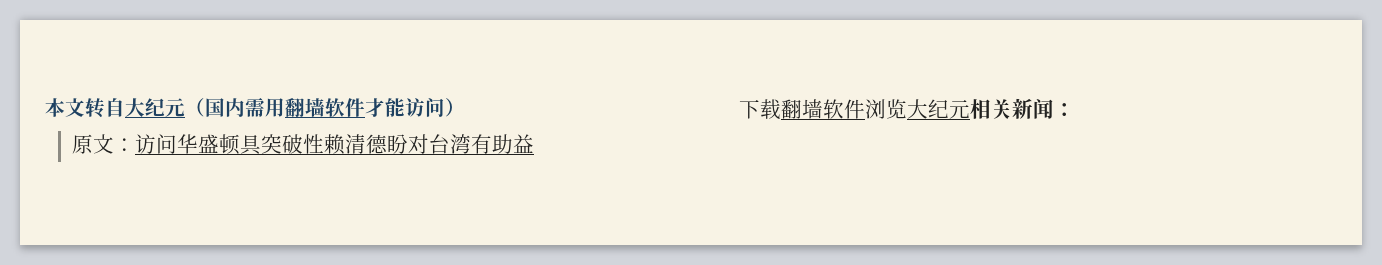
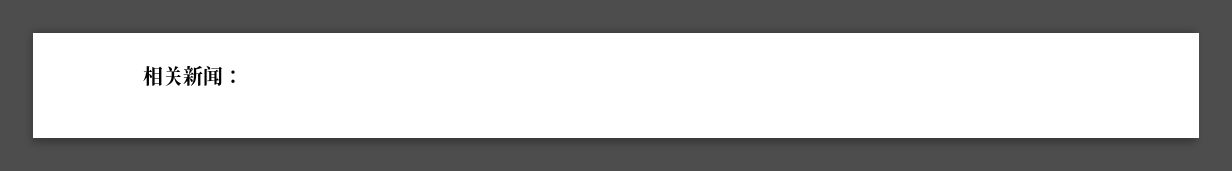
[45,97,465,118] [72,134,535,155] [738,99,970,120] 本文转自大纪元（国内需用翻墙软件才能访问） // 原文：访问华盛顿具突破性赖清德盼对台湾有助益 // 下载翻墙软件浏览大纪元 -> (143, 76) none

